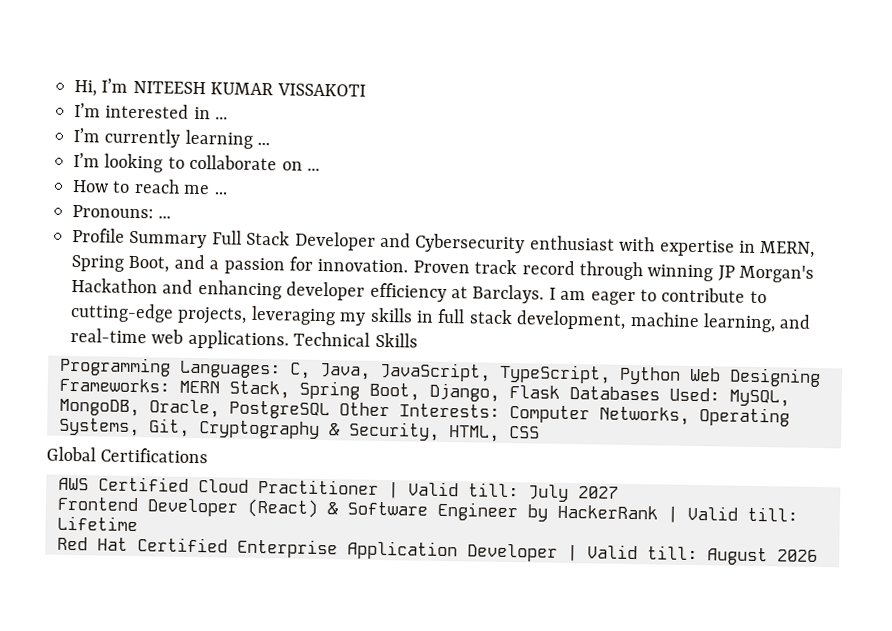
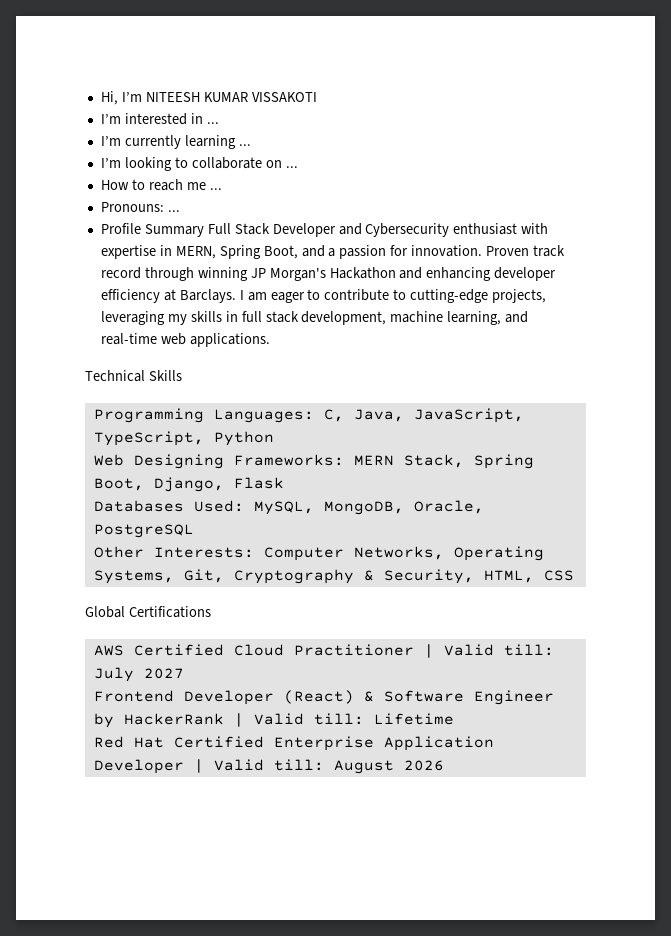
(289, 339) none -> (270, 340) //
(681, 375) none -> (274, 438) //
(560, 392) none -> (284, 483) //
(330, 410) none -> (194, 531) //

